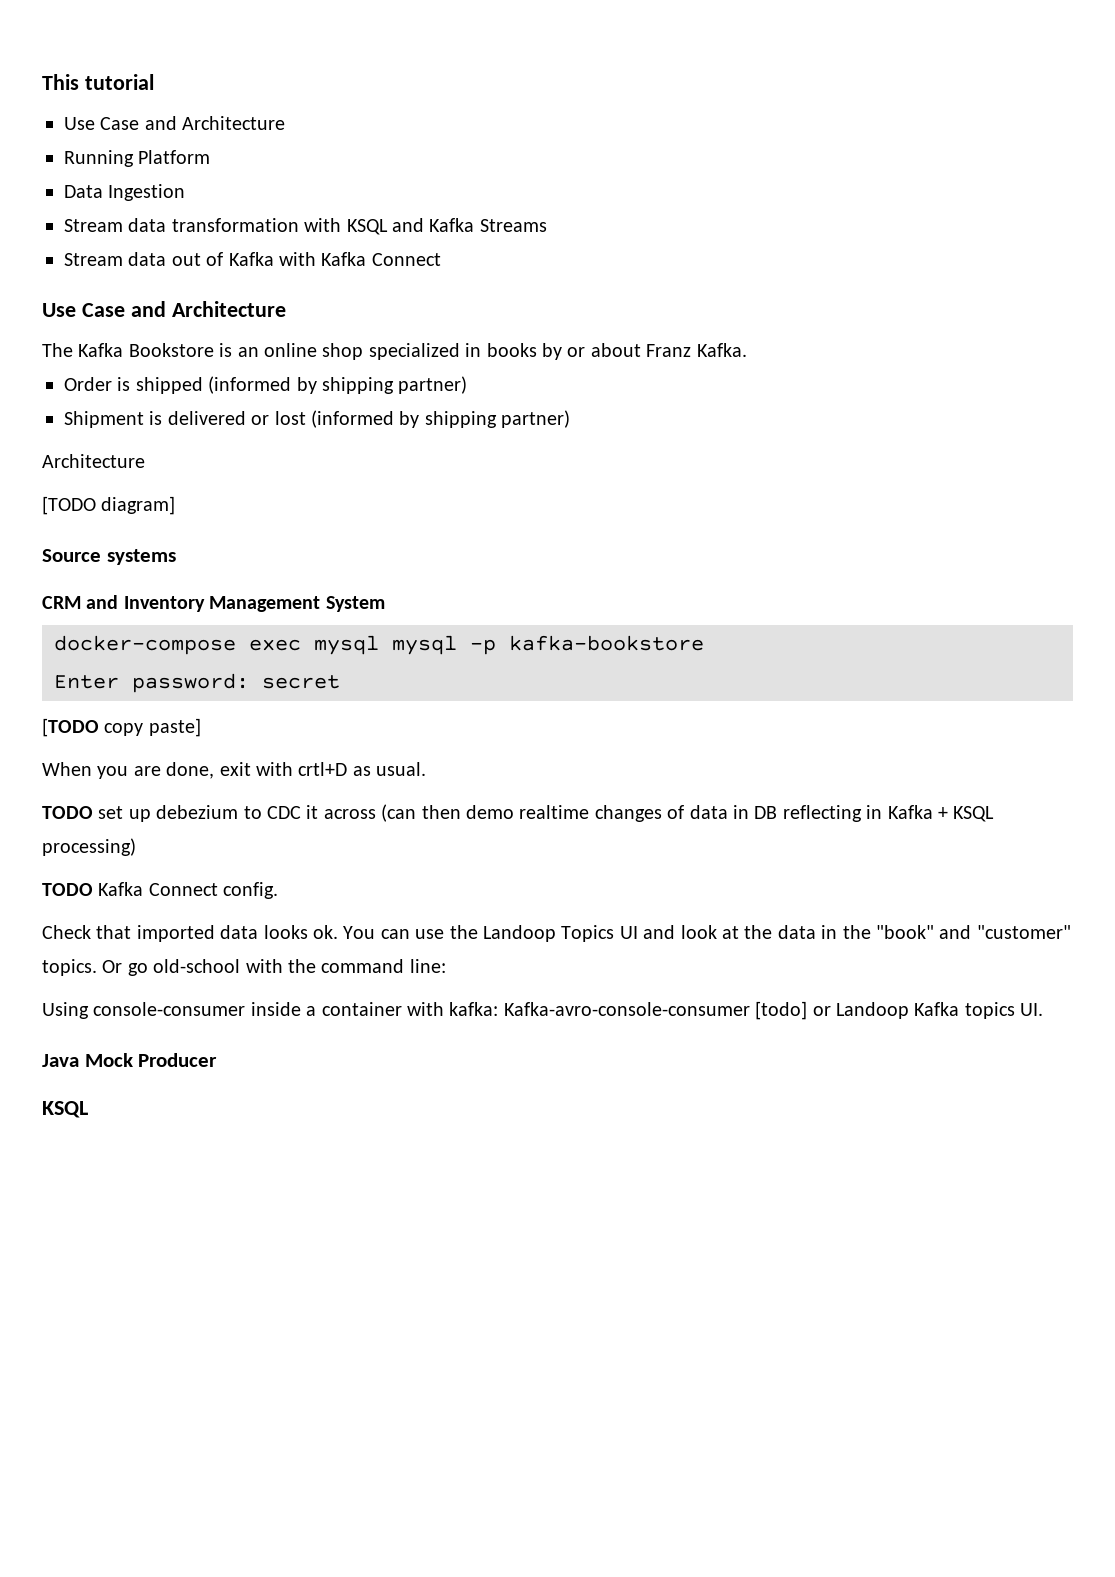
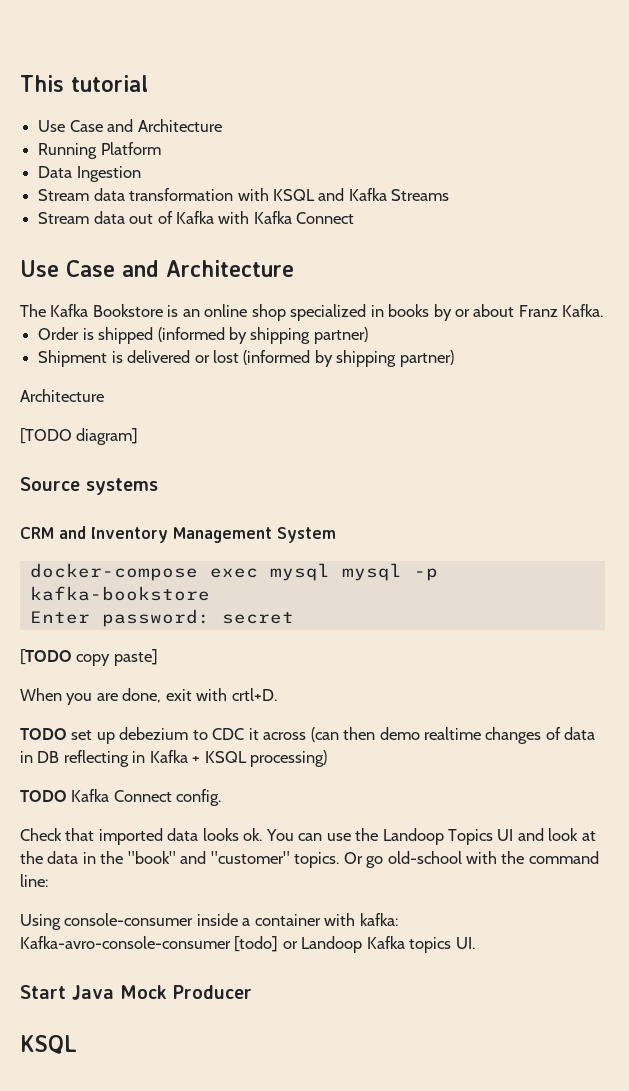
[298,762,427,776] crtl+D as usual. -> [231,688,277,701] crtl+D.
(1044, 1009) none -> [20,985,66,999] Start

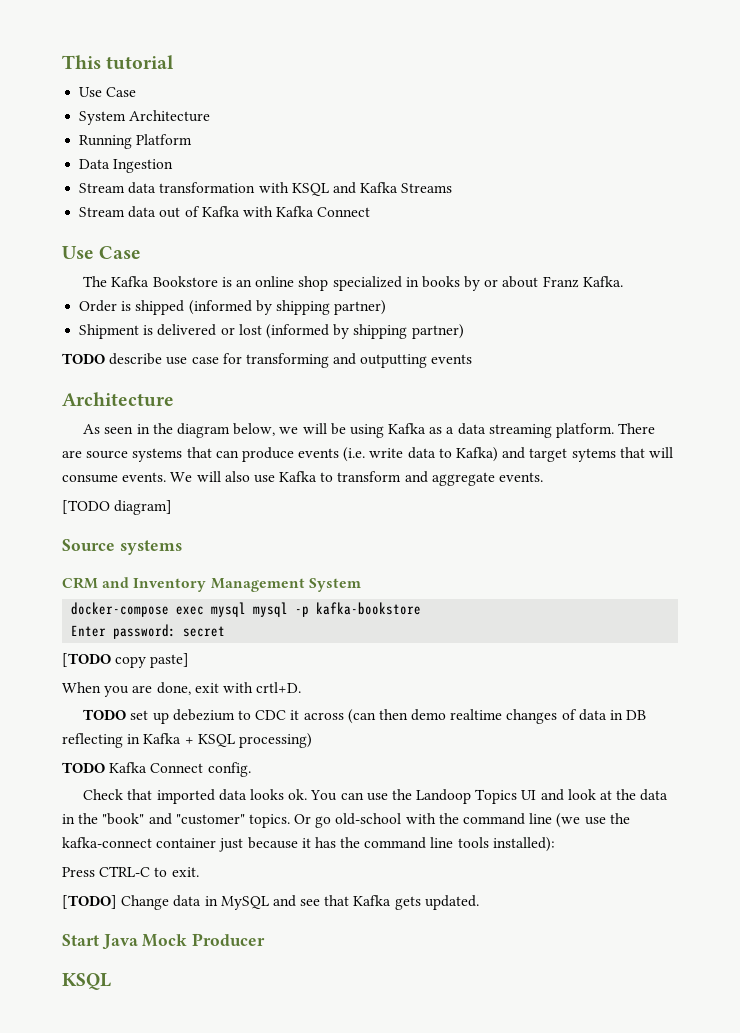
[107,119,134,132] and -> [79,111,127,125] // System
[122,260,294,277] and Architecture -> (142, 252) none
[20,389,104,402] Architecture -> [62,353,473,368] [62,392,174,407] [83,423,656,438] [62,447,673,462] [62,471,544,486] TODO describe use case for transforming and outputting events // Architecture // As seen in the diagram below, we will be using Kafka as a data streaming platform. There are source systems that can produce events (i.e. write data to Kafka) and target sytems that will consume events. We will also use Kafka to transform and aggregate events.
[20,874,48,887] [20,913,398,930] [20,936,475,953] line: // Using console-consumer inside a container with kafka: Kafka-avro-console-consumer [todo] or Landoop Kafka topics UI. -> [529,813,630,828] [62,837,555,852] [62,866,199,877] [62,895,479,910] line (we use the kafka-connect container just because it has the command line tools installed): // Press CTRL-C to exit. // [TODO] Change data in MySQL and see that Kafka gets updated.

